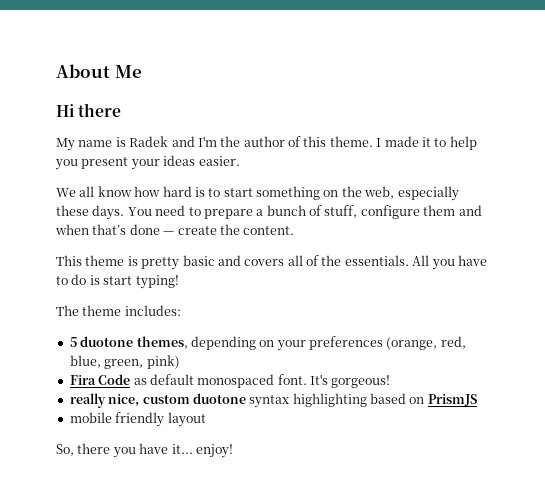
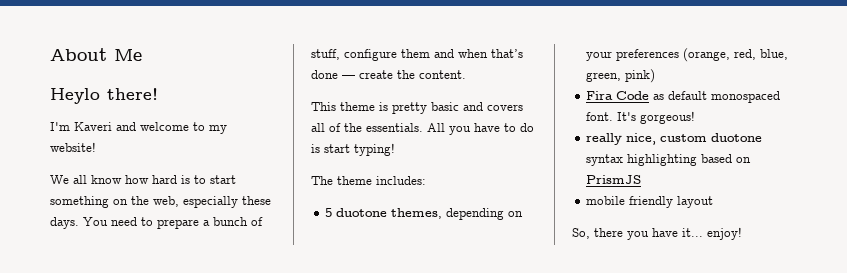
[56,103,122,117] [56,136,477,151] [55,155,240,170] Hi there // My name is Radek and I'm the author of this theme. I made it to help you present your ideas easier. -> [50,88,158,104] [50,122,227,134] [50,142,96,152] Heylo there! // I'm Kaveri and welcome to my website!

